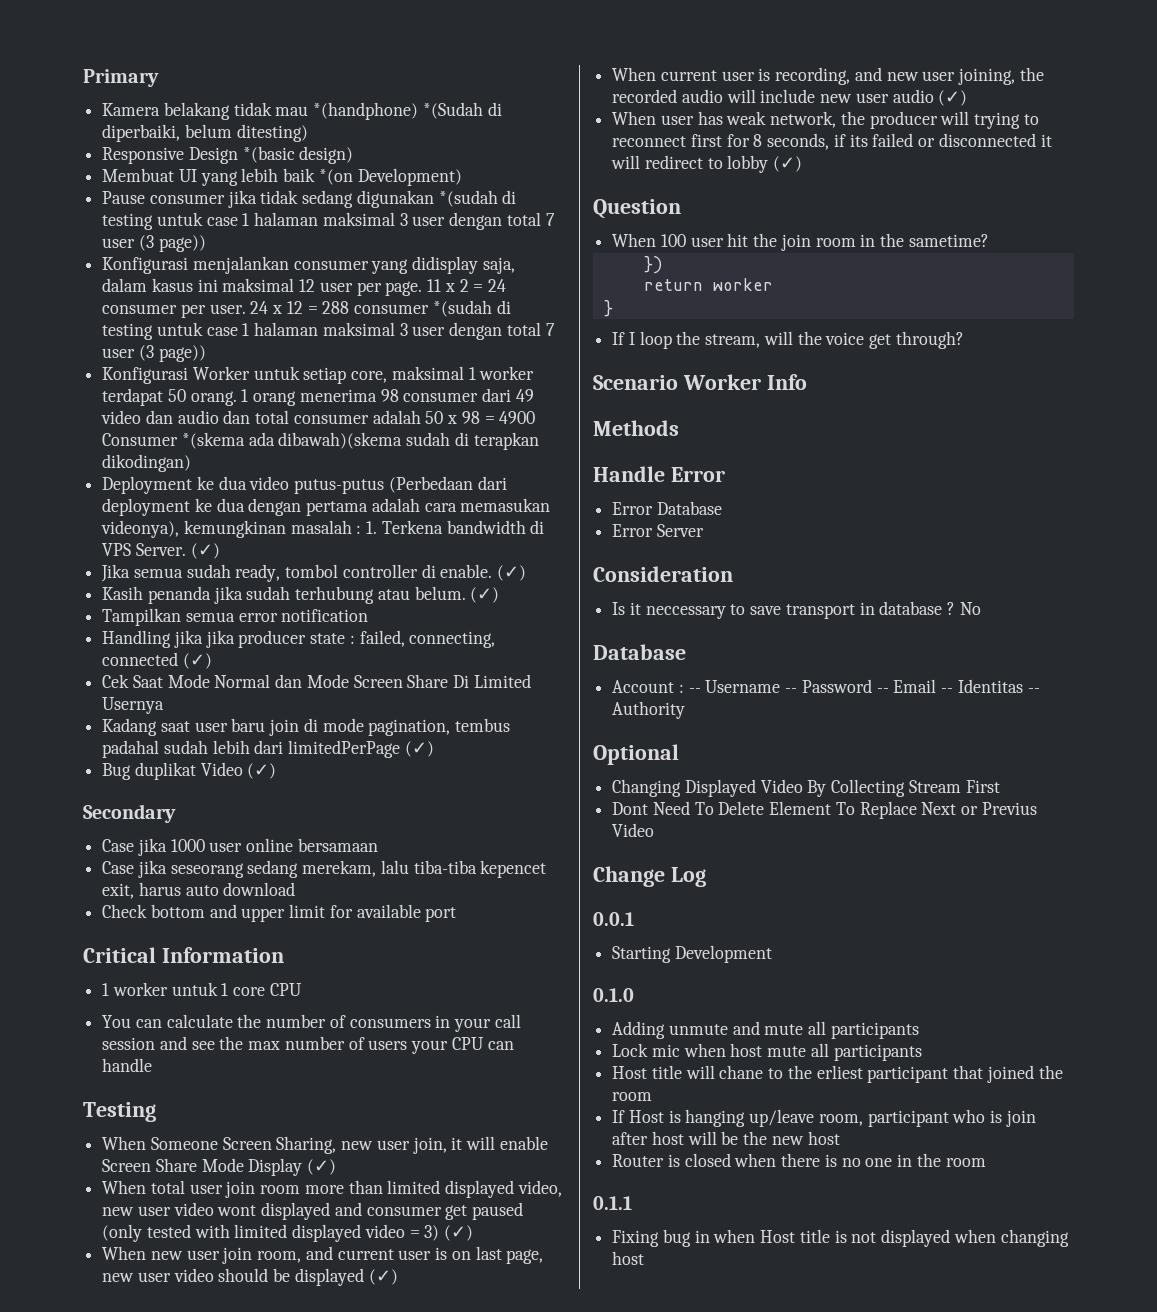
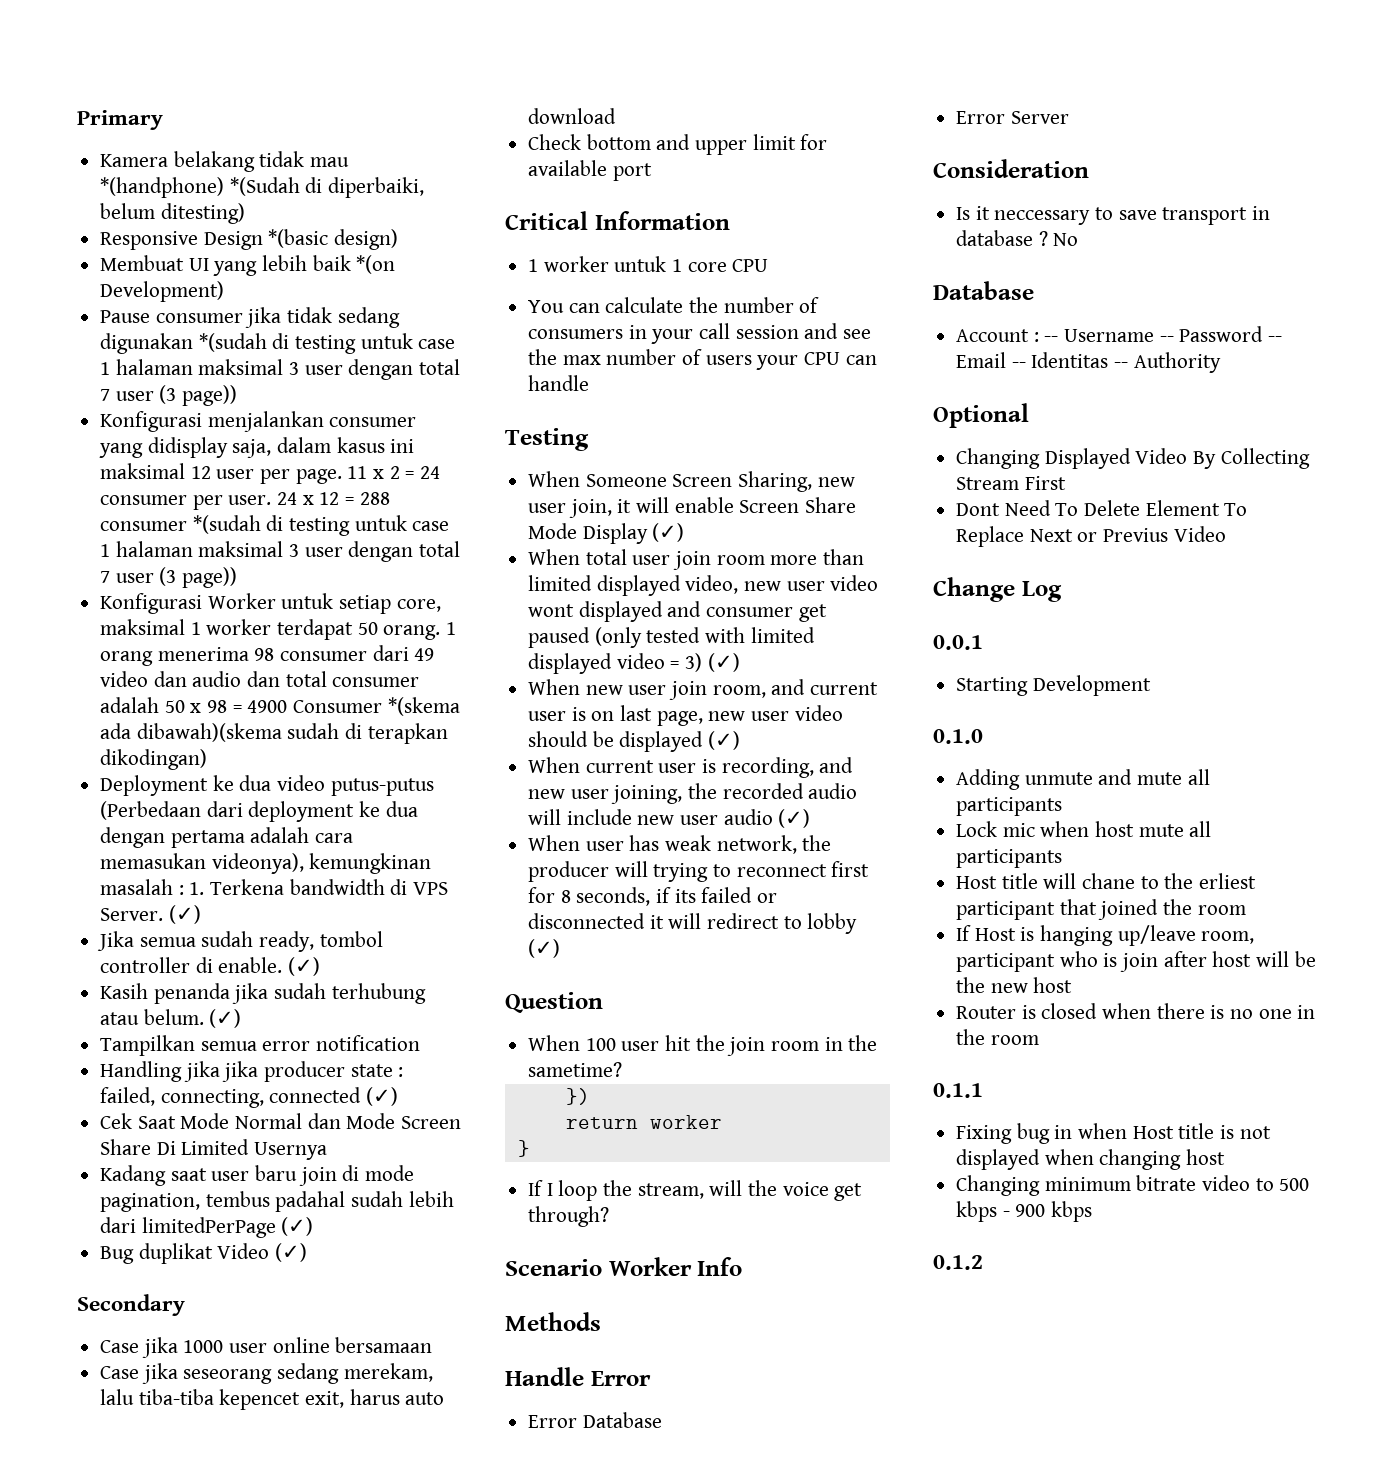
(645, 1258) none -> [956,1175,1310,1196] [956,1201,1093,1222] [933,1255,983,1270] // Changing minimum bitrate video to 500 kbps - 900 kbps // 0.1.2

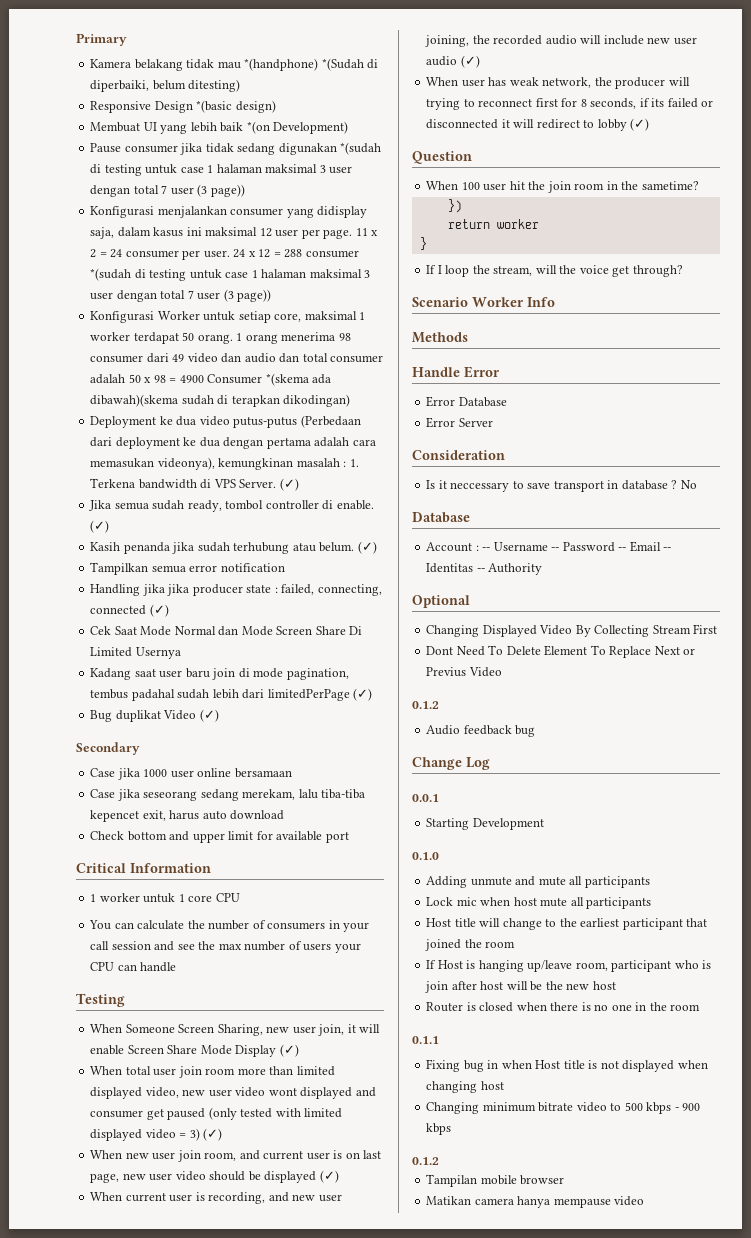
(1226, 534) none -> [412,701,439,709] [426,725,536,737] // 0.1.2 // Audio feedback bug
[1082,873,1136,889] chane -> [502,918,542,930] change
[1199,873,1257,889] erliest -> [580,918,620,927] earliest
(983, 1262) none -> [426,1174,565,1187] [426,1196,645,1208] // Tampilan mobile browser // Matikan camera hanya mempause video

